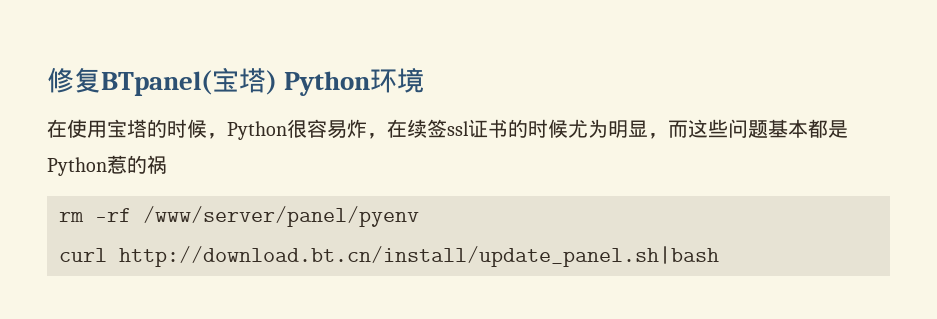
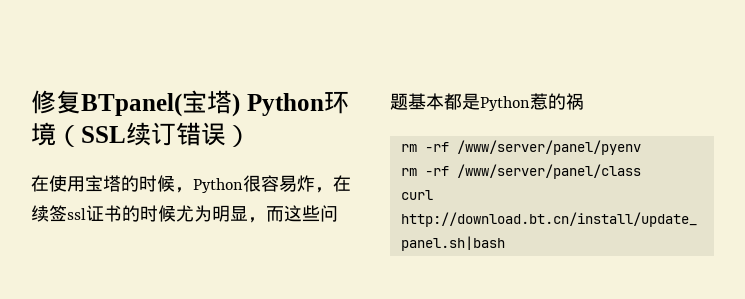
(425, 80) none -> [56,122,251,147] （SSL续订错误）
(419, 216) none -> [400,164,641,179] // rm -rf /www/server/panel/class

